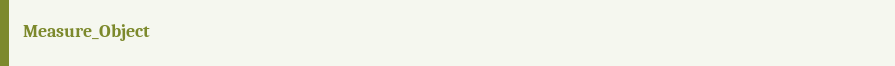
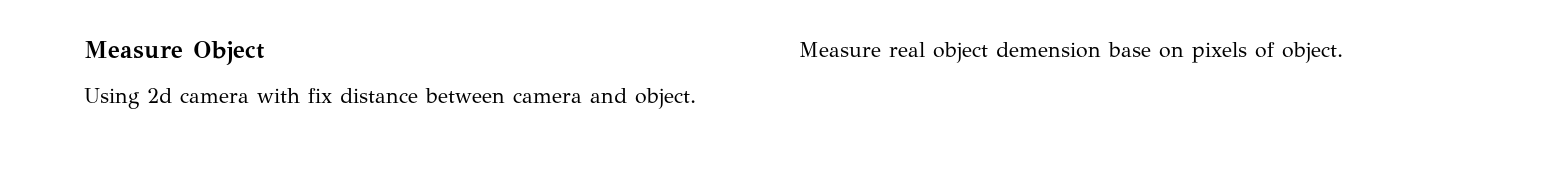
[23,24,150,41] Measure_Object -> [84,41,265,65] [84,88,696,109] [799,42,1343,63] Measure Object // Using 2d camera with fix distance between camera and object. Measure real object demension base on pixels of object.

